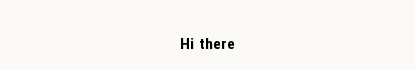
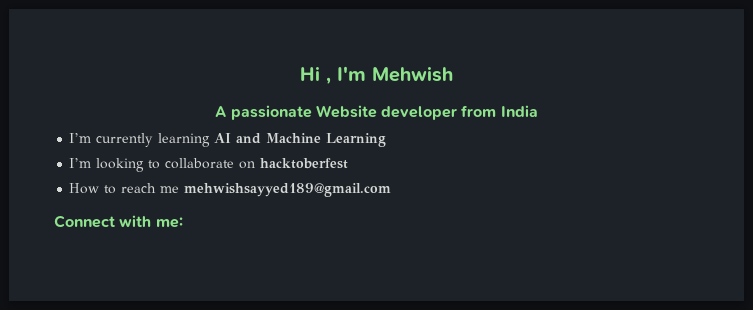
[198,38,235,49] there -> [326,66,453,85] [215,105,538,120] [69,133,387,147] [69,158,349,172] [69,183,392,197] [54,215,183,228] , I'm Mehwish // A passionate Website developer from India // I’m currently learning AI and Machine Learning // I’m looking to collaborate on hacktoberfest // How to reach me mehwishsayyed189@gmail.com // Connect with me:

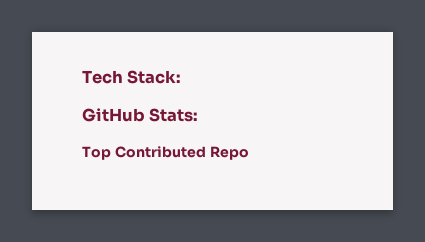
[300,66,453,85] [215,105,538,120] [69,133,387,147] [69,158,349,172] [69,183,392,197] [54,215,183,228] Hi , I'm Mehwish // A passionate Website developer from India // I’m currently learning AI and Machine Learning // I’m looking to collaborate on hacktoberfest // How to reach me mehwishsayyed189@gmail.com // Connect with me: -> [82,70,182,84] [82,108,199,122] [82,146,249,160] Tech Stack: // GitHub Stats: // Top Contributed Repo

